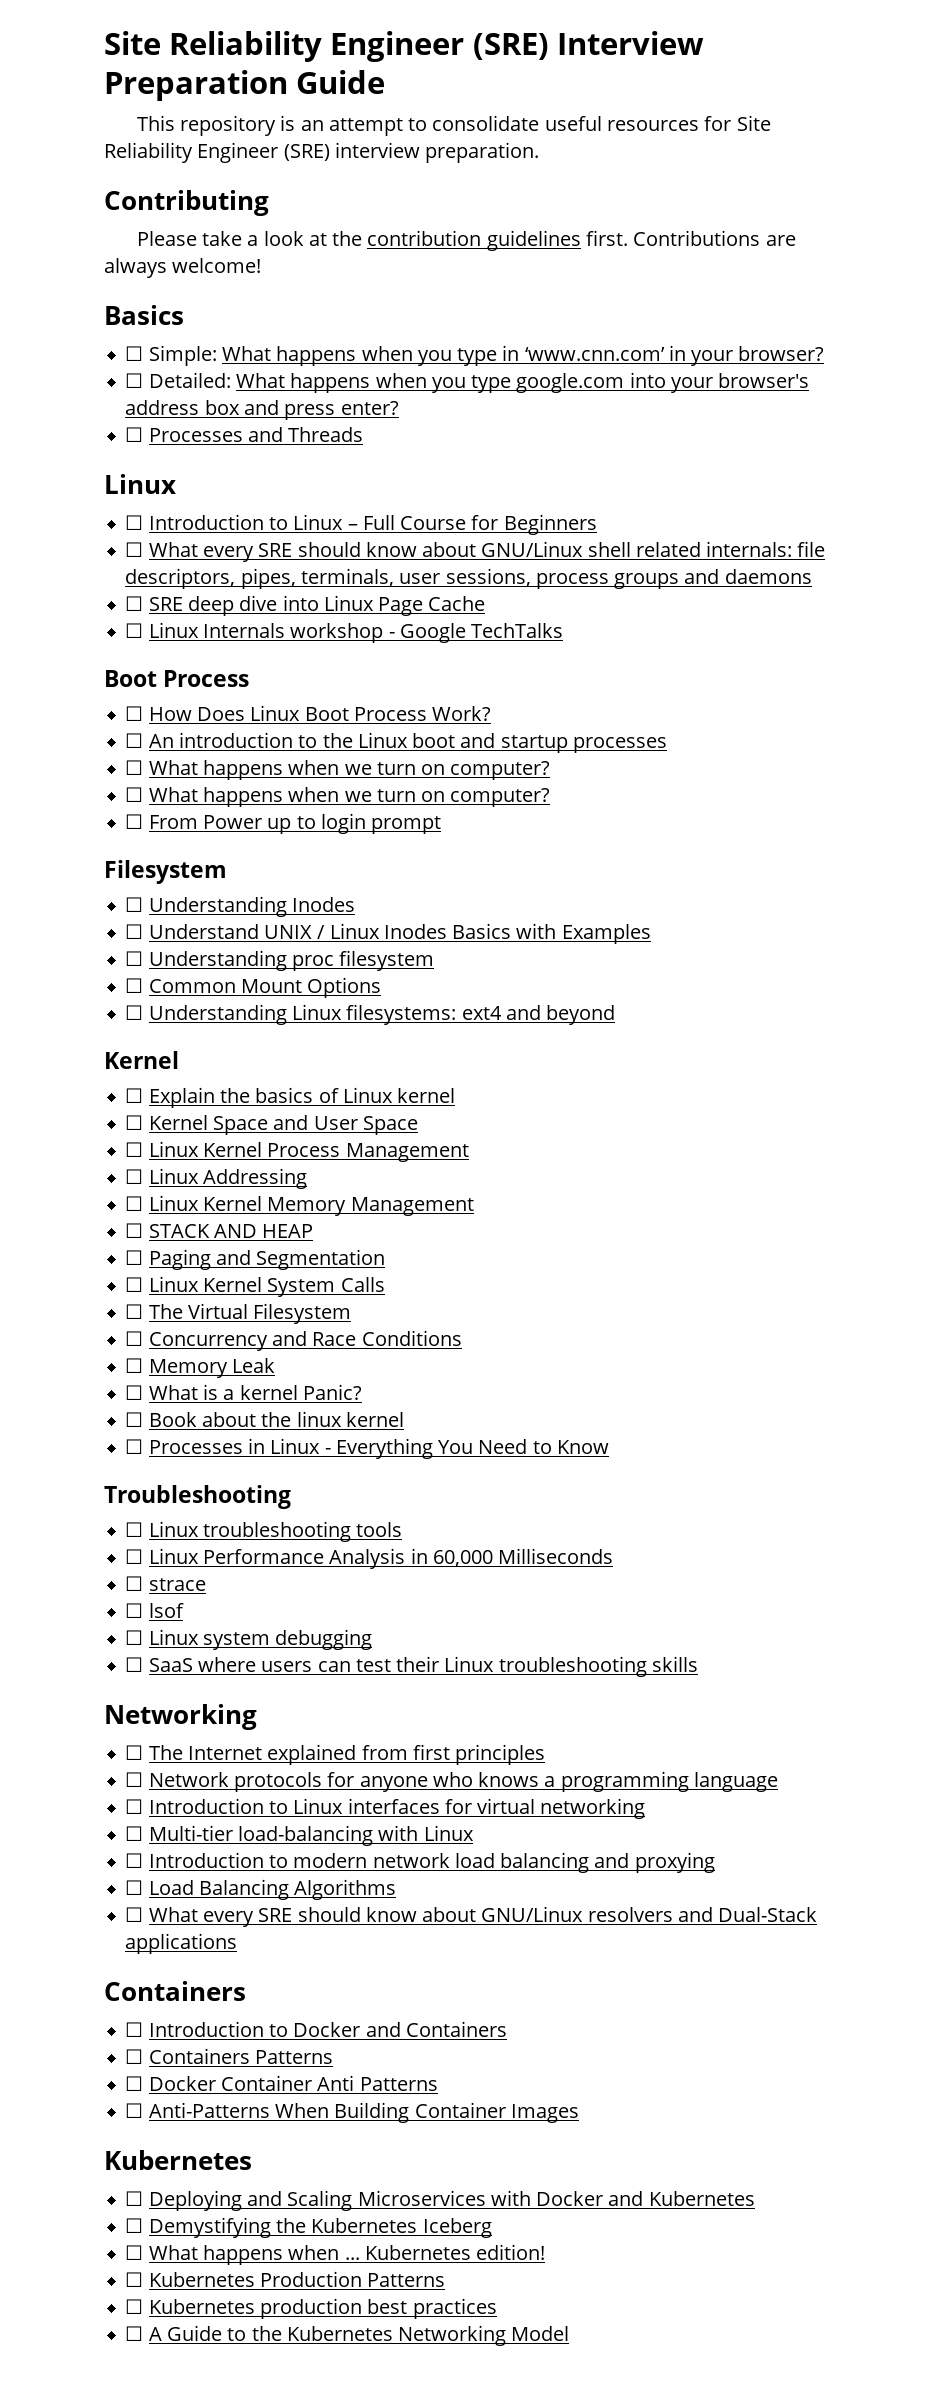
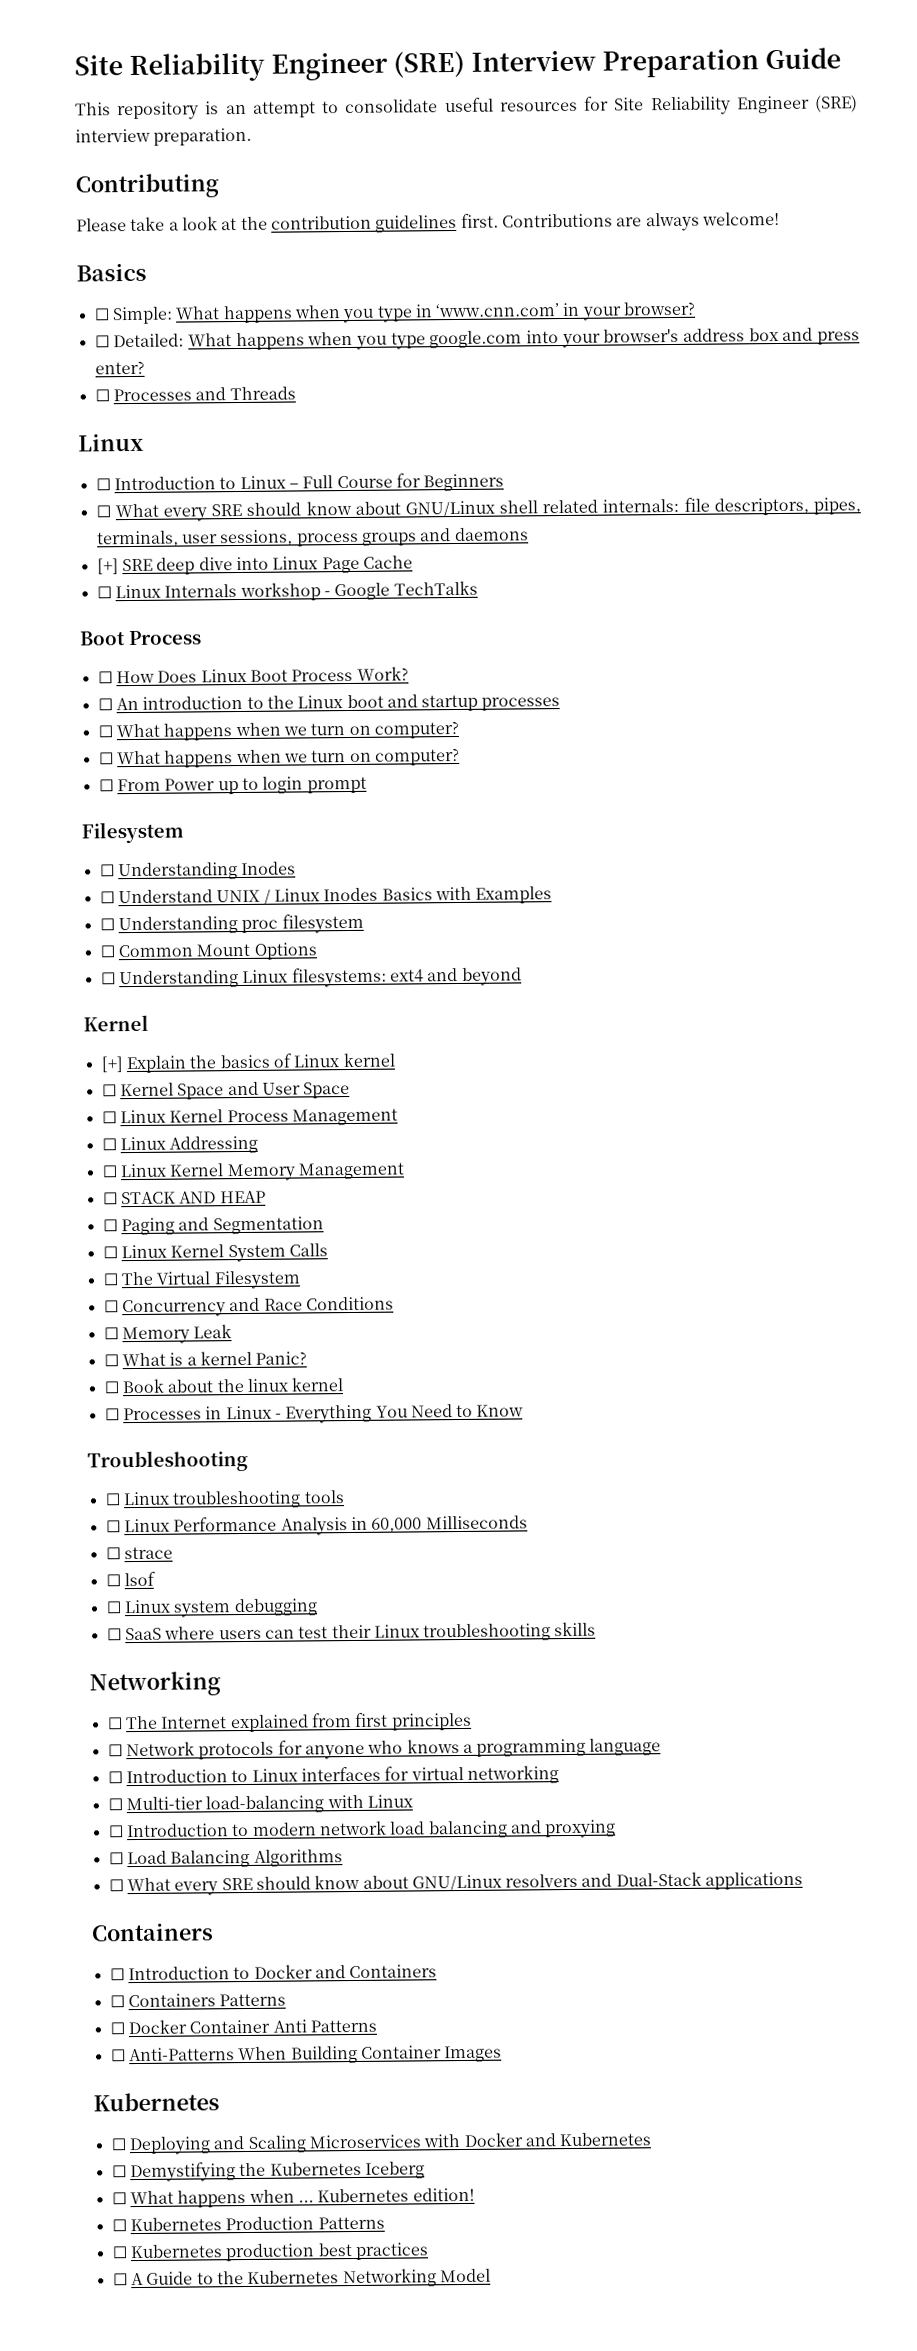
[125,596,144,611] ☐ -> [96,558,119,575] [+]
[125,1088,144,1103] ☐ -> [100,1056,124,1073] [+]

